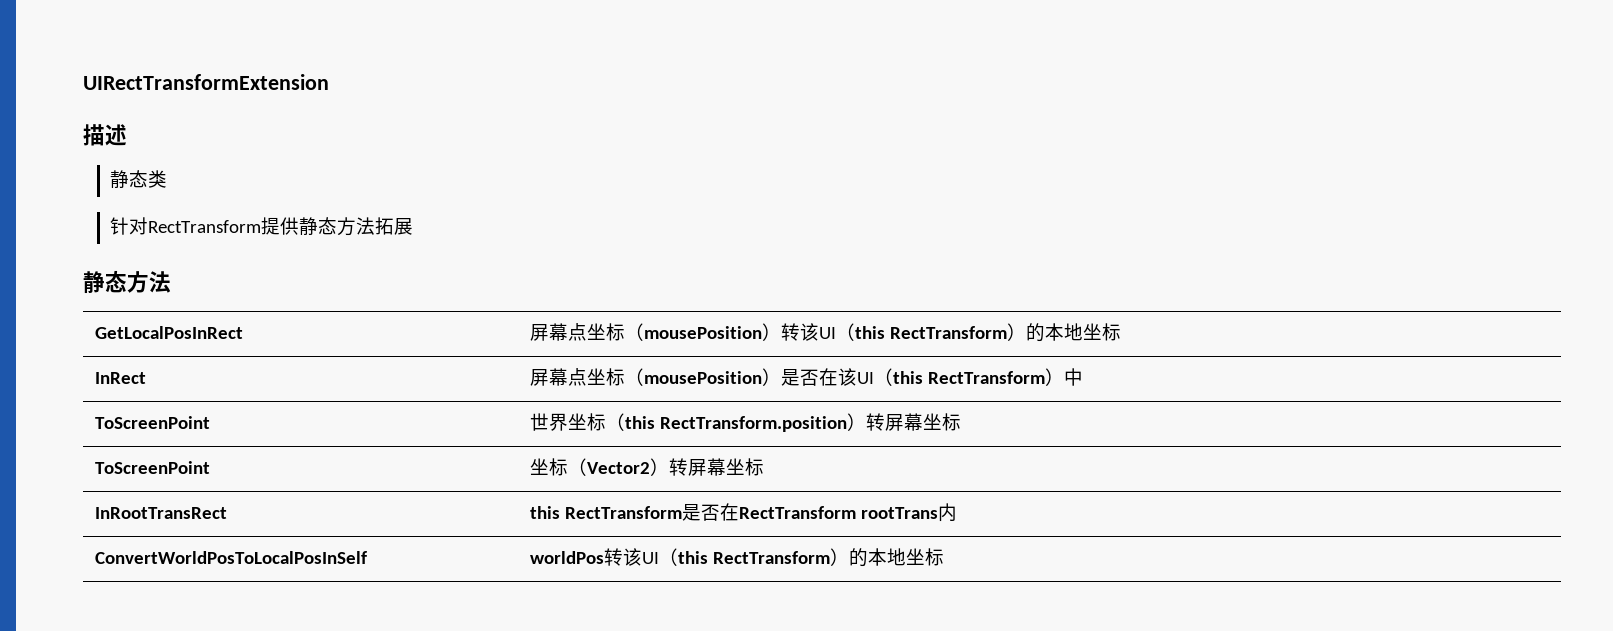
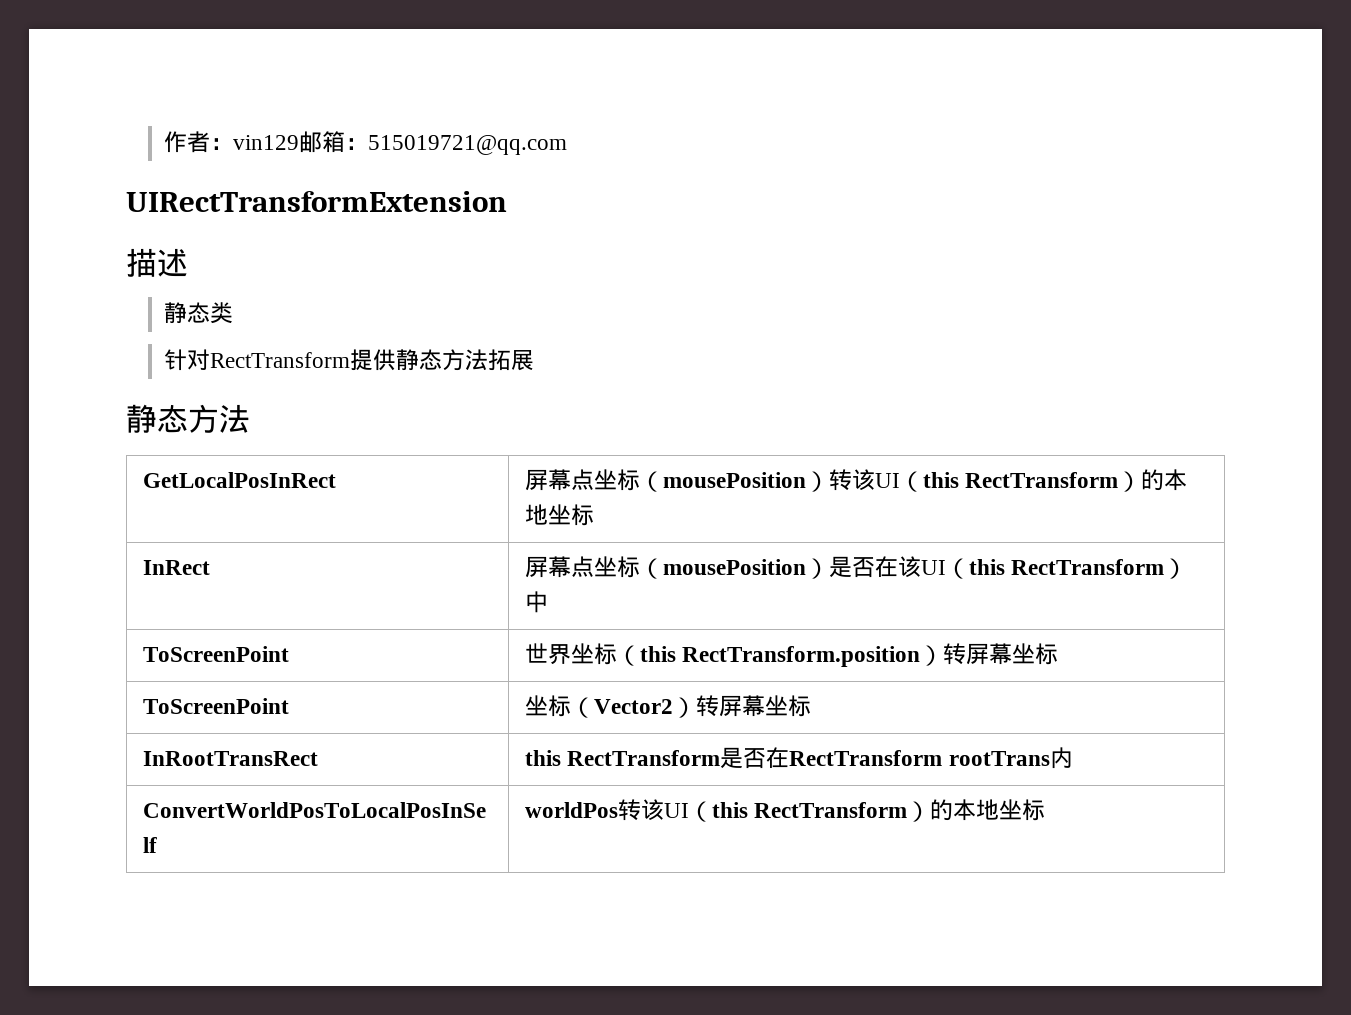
(83, 82) none -> [164,131,568,155] 作者：vin129邮箱：515019721@qq.com //

